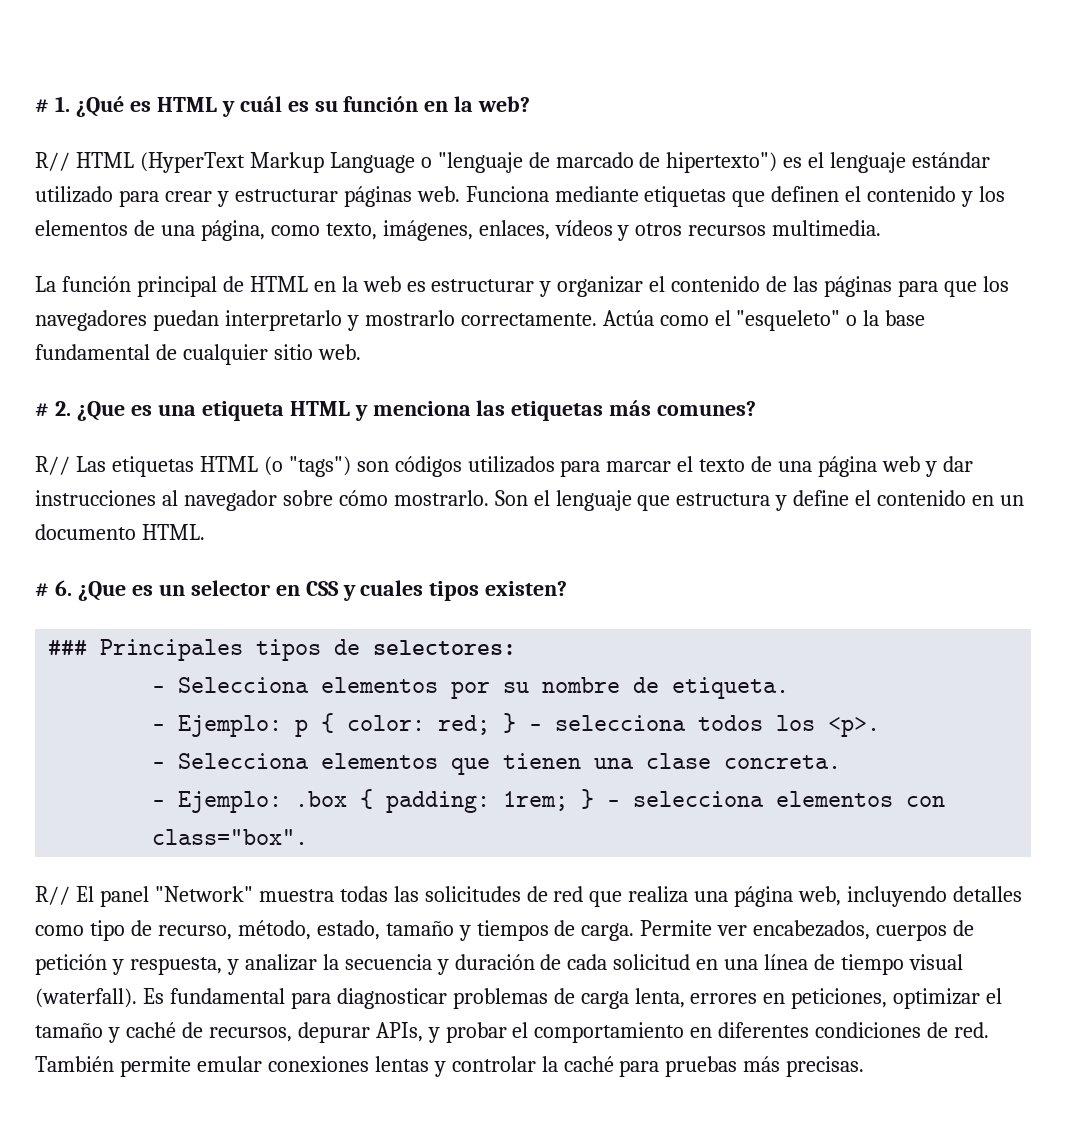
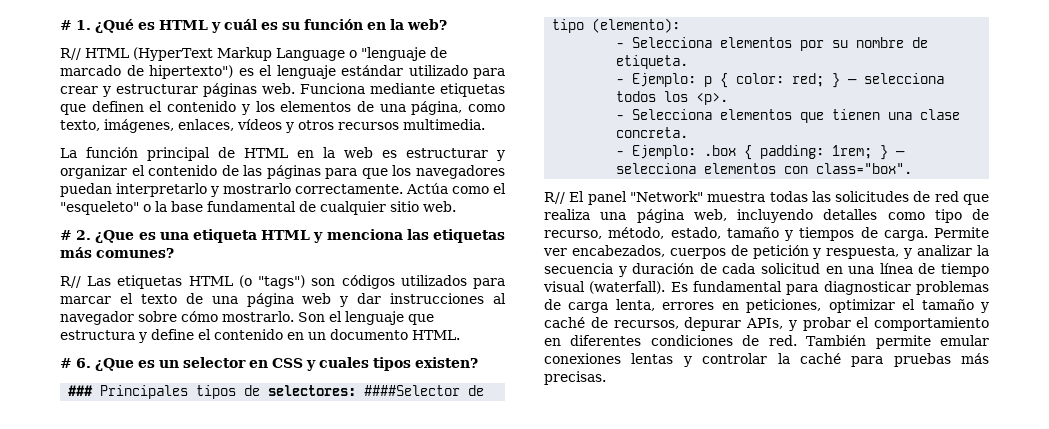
(517, 647) none -> [364,385,485,396] [552,18,681,33] ####Selector de tipo (elemento):

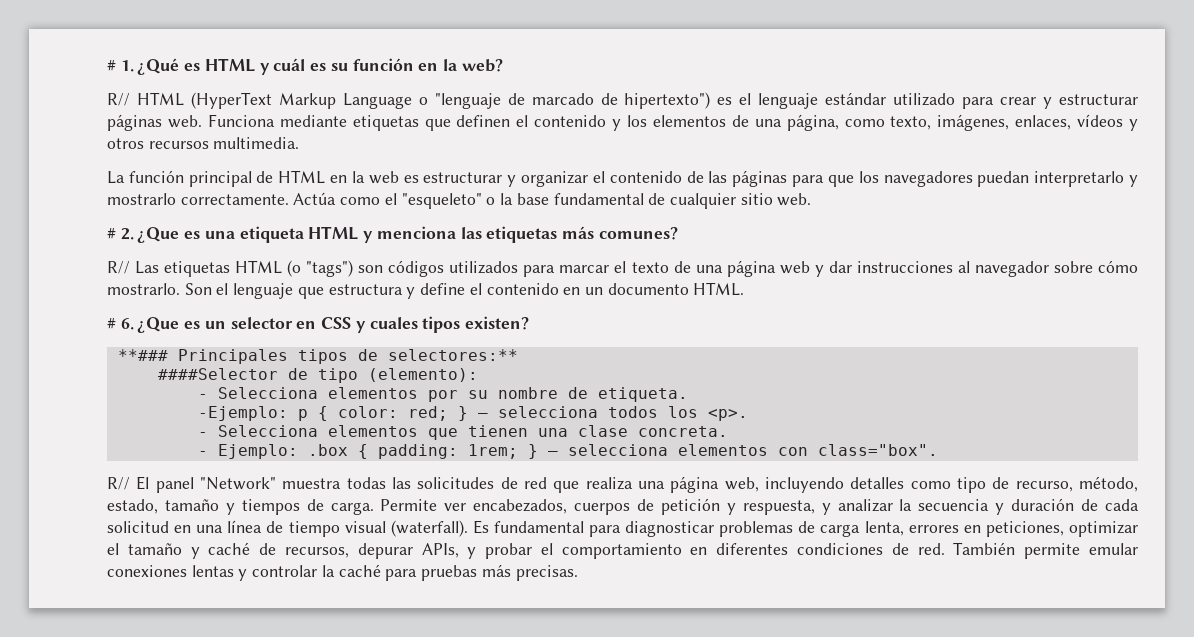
[68,385,94,396] ### -> [117,349,168,361] **###
[268,385,357,396] selectores: -> [387,349,518,361] selectores:** //
[616,73,697,87] - Ejemplo: -> [197,406,288,421] -Ejemplo:

